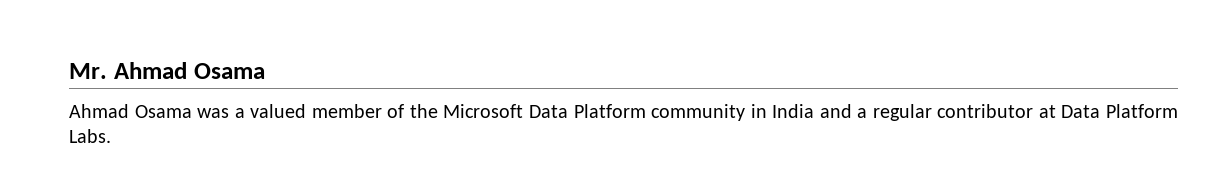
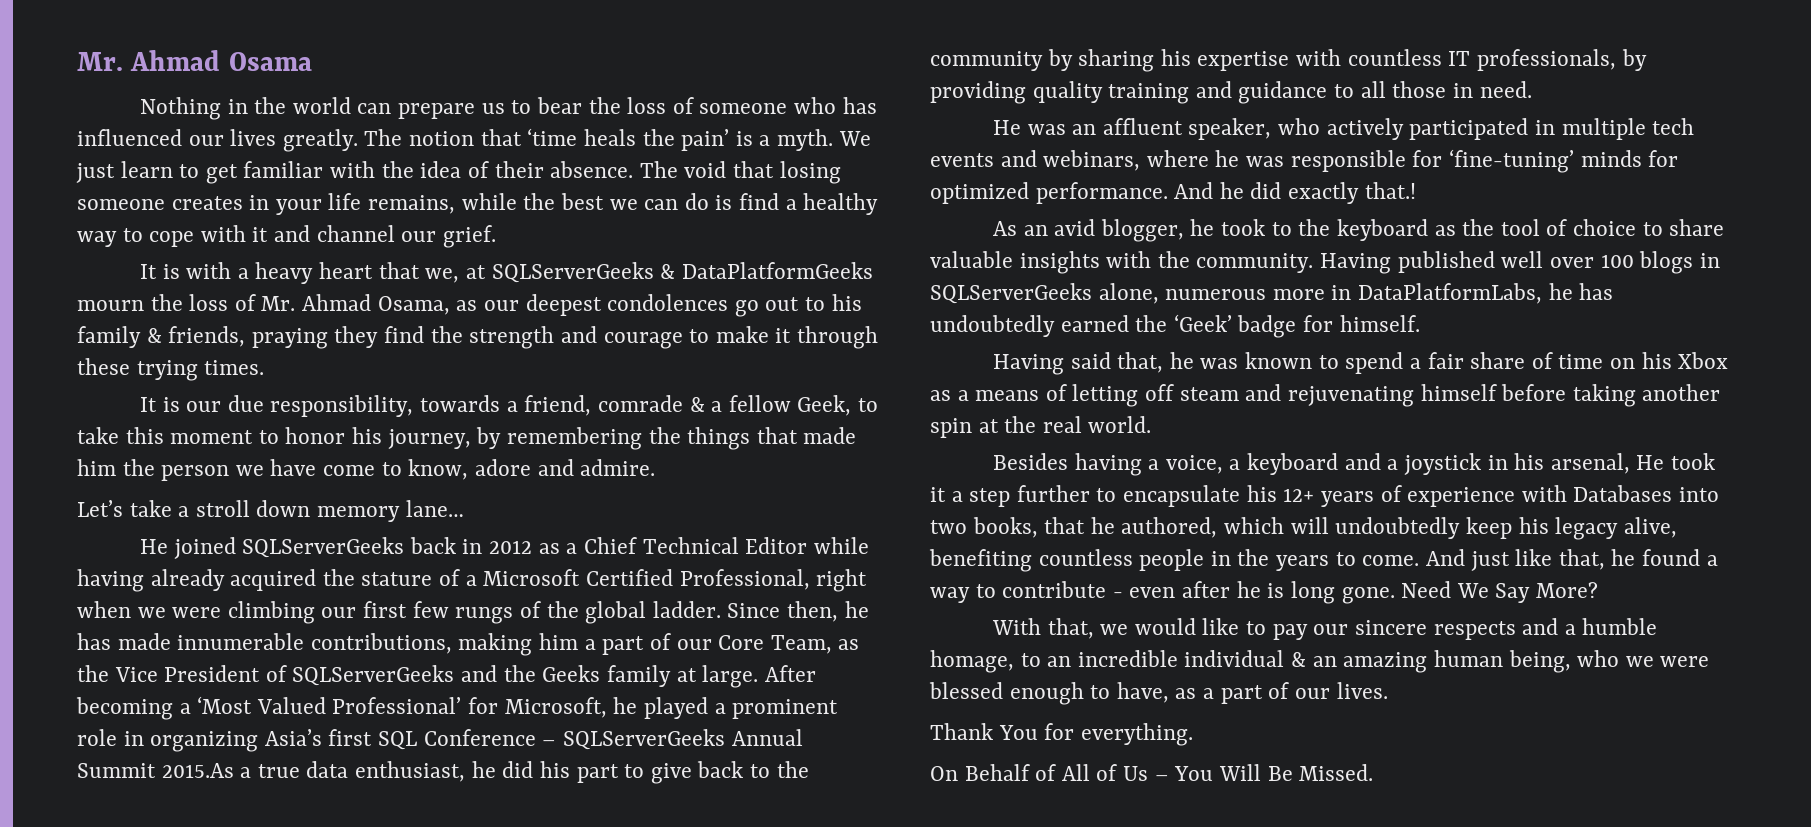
[69,104,1178,121] [69,129,111,143] Ahmad Osama was a valued member of the Microsoft Data Platform community in India and a regular contributor at Data Platform Labs. -> [140,97,877,120] [77,128,871,152] [76,161,841,184] [77,193,879,215] [77,225,496,248] [140,262,873,284] [77,294,862,317] [77,326,878,349] [77,358,265,381] [140,395,879,417] [77,427,857,450] [77,459,656,481] [77,500,464,522] [140,537,869,559] [77,569,868,592] [77,601,869,624] [77,633,860,656] [77,665,816,688] [76,696,839,720] [77,729,803,752] [77,761,809,784] [930,49,1647,72] [930,81,1532,104] [993,118,1695,140] [930,149,1679,173] [930,182,1416,204] [993,219,1725,242] [930,251,1720,274] [930,283,1614,304] [930,314,1420,338] [993,352,1729,375] [930,384,1721,407] [930,416,1152,438] [993,453,1716,476] [930,485,1719,507] [930,517,1677,540] [929,549,1718,572] [930,581,1598,604] [992,618,1658,640] [930,650,1710,673] [929,682,1388,705] [930,723,1193,746] [930,764,1374,781] Nothing in the world can prepare us to bear the loss of someone who has influenced our lives greatly. The notion that ‘time heals the pain’ is a myth. We just learn to get familiar with the idea of their absence. The void that losing someone creates in your life remains, while the best we can do is find a healthy way to cope with it and channel our grief. // It is with a heavy heart that we, at SQLServerGeeks & DataPlatformGeeks mourn the loss of Mr. Ahmad Osama, as our deepest condolences go out to his family & friends, praying they find the strength and courage to make it through these trying times. // It is our due responsibility, towards a friend, comrade & a fellow Geek, to take this moment to honor his journey, by remembering the things that made him the person we have come to know, adore and admire. // Let’s take a stroll down memory lane… // He joined SQLServerGeeks back in 2012 as a Chief Technical Editor while having already acquired the stature of a Microsoft Certified Professional, right when we were climbing our first few rungs of the global ladder. Since then, he has made innumerable contributions, making him a part of our Core Team, as the Vice President of SQLServerGeeks and the Geeks family at large. After becoming a ‘Most Valued Professional’ for Microsoft, he played a prominent role in organizing Asia’s first SQL Conference – SQLServerGeeks Annual Summit 2015.As a true data enthusiast, he did his part to give back to the community by sharing his expertise with countless IT professionals, by providing quality training and guidance to all those in need. // He was an affluent speaker, who actively participated in multiple tech events and webinars, where he was responsible for ‘fine-tuning’ minds for optimized performance. And he did exactly that.! // As an avid blogger, he took to the keyboard as the tool of choice to share valuable insights with the community. Having published well over 100 blogs in SQLServerGeeks alone, numerous more in DataPlatformLabs, he has undoubtedly earned the ‘Geek’ badge for himself. // Having said that, he was known to spend a fair share of time on his Xbox as a means of letting off steam and rejuvenating himself before taking another spin at the real world. // Besides having a voice, a keyboard and a joystick in his arsenal, He took it a step further to encapsulate his 12+ years of experience with Databases into two books, that he authored, which will undoubtedly keep his legacy alive, benefiting countless people in the years to come. And just like that, he found a way to contribute - even after he is long gone. Need We Say More? // With that, we would like to pay our sincere respects and a humble homage, to an incredible individual & an amazing human being, who we were blessed enough to have, as a part of our lives. // Thank You for everything. // On Behalf of All of Us – You Will Be Missed.

